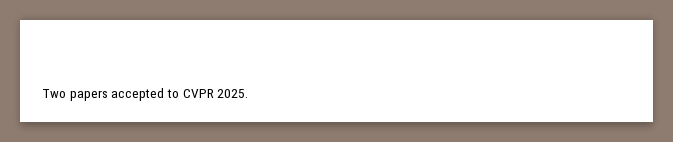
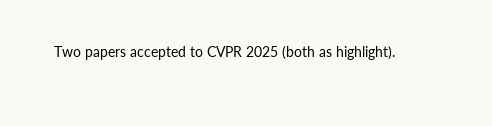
[217,89,249,98] 2025. -> [246,46,395,60] 2025 (both as highlight).

